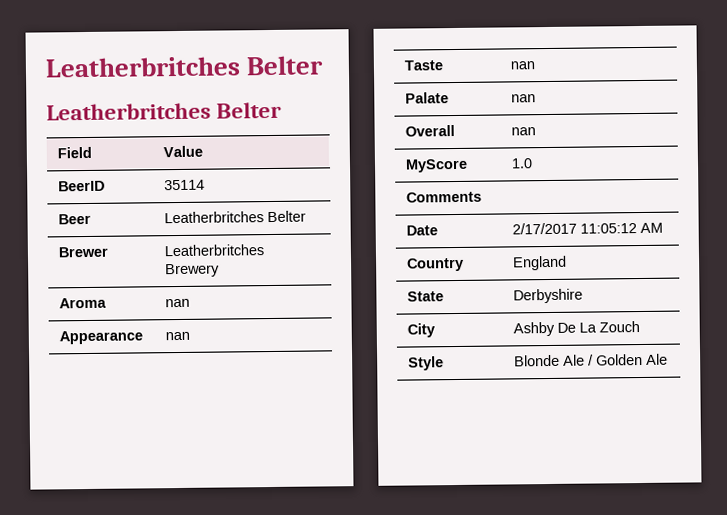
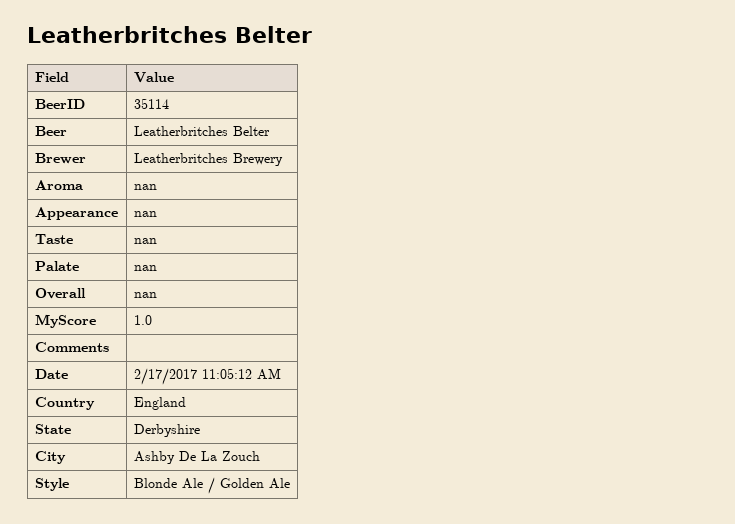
[45,55,325,78] [46,101,283,121] Leatherbritches Belter // Leatherbritches Belter -> [27,26,312,43] Leatherbritches Belter

